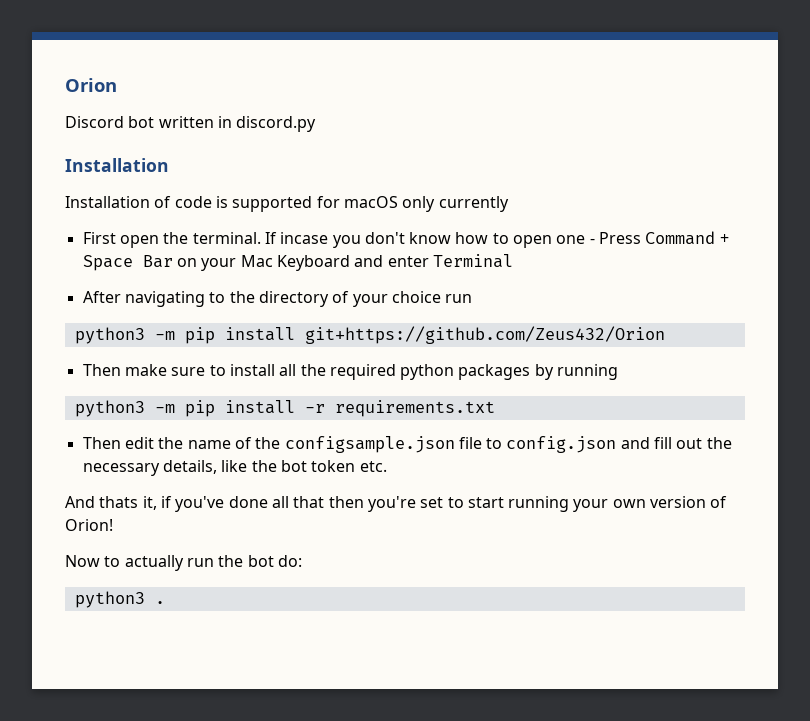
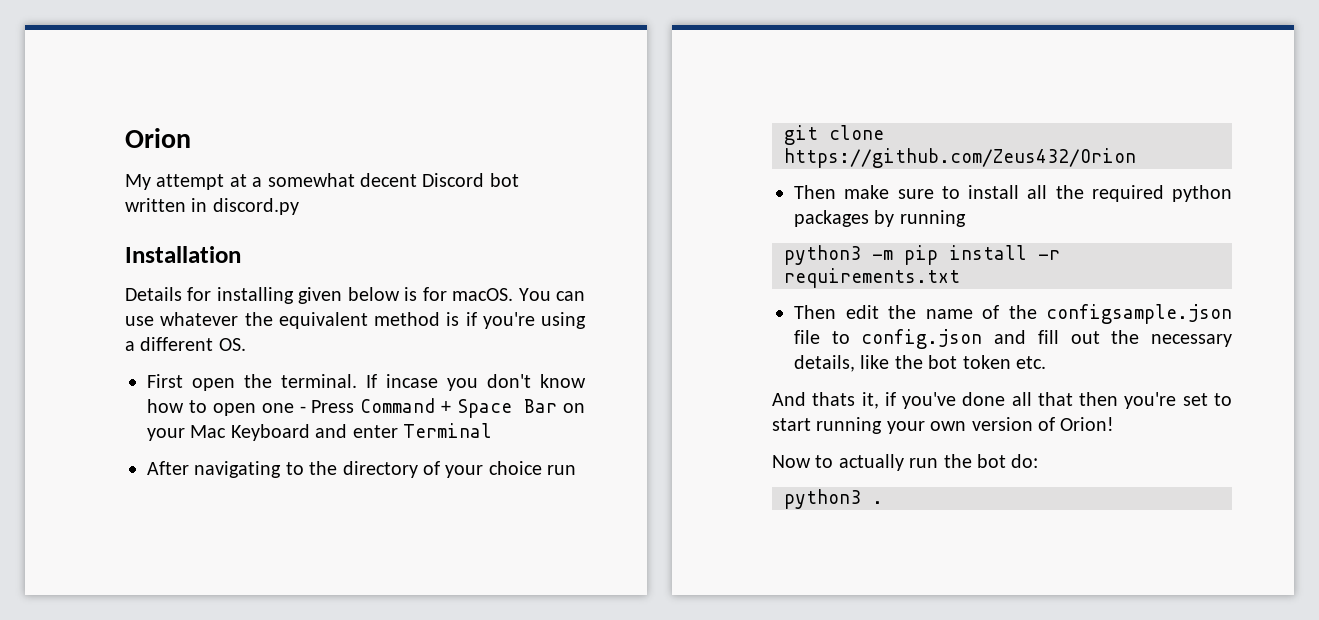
(117, 85) none -> [125,173,417,190] My attempt at a somewhat decent
[65,196,509,212] Installation of code is supported for macOS only currently -> [125,287,585,304] [125,312,586,329] [125,337,246,351] Details for installing given below is for macOS. You can use whatever the equivalent method is if you're using a different OS.
[74,326,665,344] python3 -m pip install git+https://github.com/Zeus432/Orion -> [784,125,884,145] [784,148,1136,168] git clone https://github.com/Zeus432/Orion

